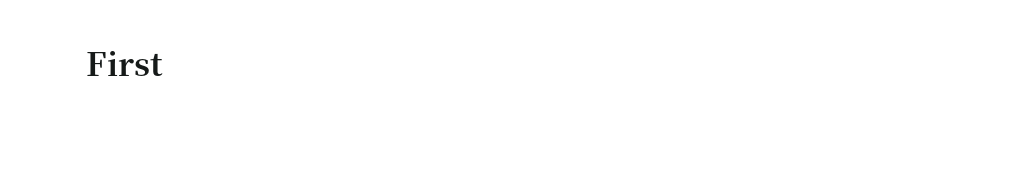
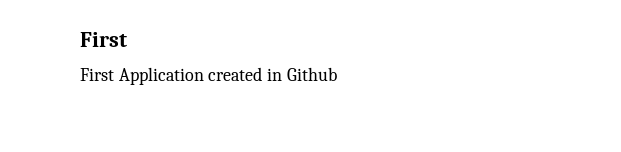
[86,51,163,76] First -> [80,32,127,47] [80,67,337,85] First // First Application created in Github

